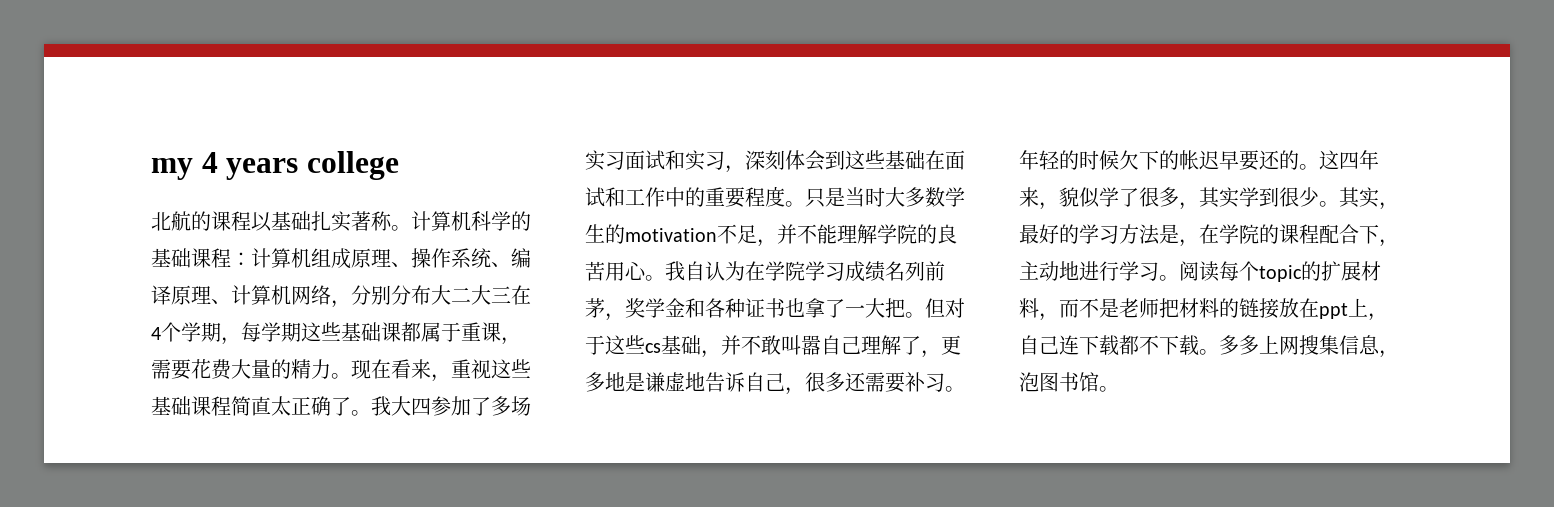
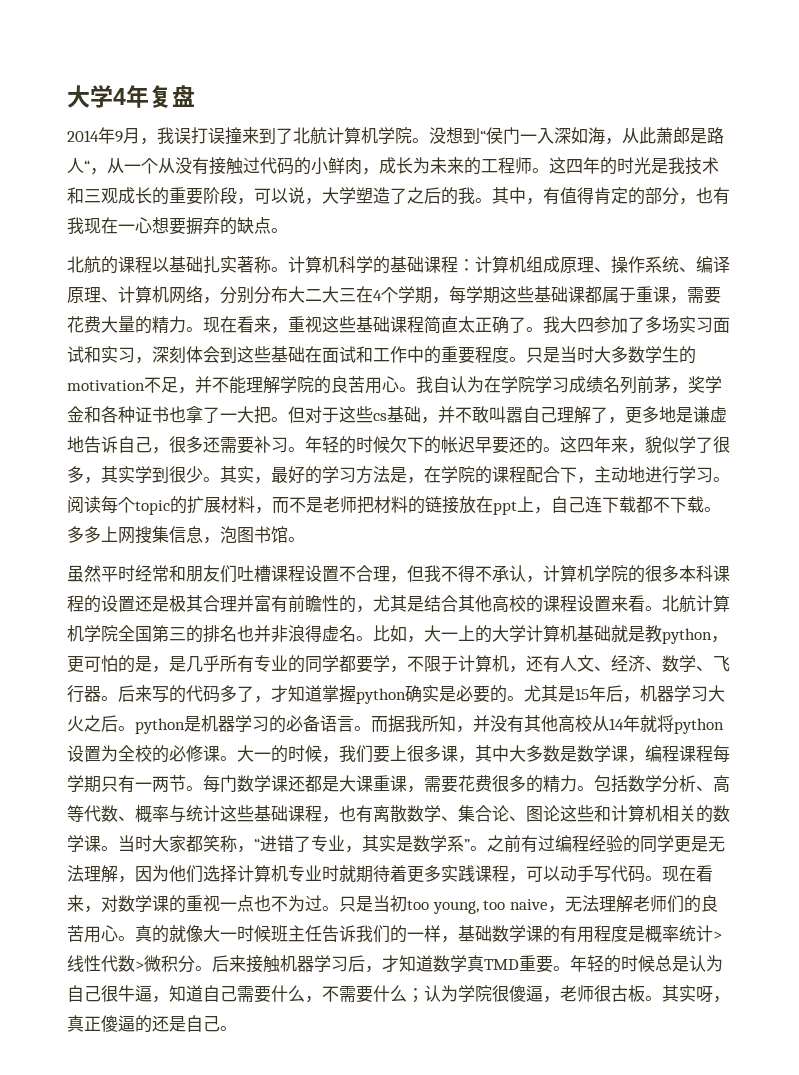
[151,151,399,180] my 4 years college -> [67,85,195,108] [67,127,724,145] [67,157,719,175] [67,187,730,205] [67,217,288,235] 大学4年复盘 // 2014年9月，我误打误撞来到了北航计算机学院。没想到“侯门一入深如海，从此萧郎是路人“，从一个从没有接触过代码的小鲜肉，成长为未来的工程师。这四年的时光是我技术和三观成长的重要阶段，可以说，大学塑造了之后的我。其中，有值得肯定的部分，也有我现在一心想要摒弃的缺点。
(1119, 389) none -> [67,565,730,583] [67,595,730,613] [67,625,728,644] [67,655,730,673] [67,685,725,704] [67,715,724,734] [67,745,730,763] [67,775,730,793] [67,805,730,823] [67,835,725,853] [67,865,713,883] [67,895,718,914] [67,925,722,943] [67,955,723,973] [67,985,730,1003] [67,1015,237,1033] // 虽然平时经常和朋友们吐槽课程设置不合理，但我不得不承认，计算机学院的很多本科课程的设置还是极其合理并富有前瞻性的，尤其是结合其他高校的课程设置来看。北航计算机学院全国第三的排名也并非浪得虚名。比如，大一上的大学计算机基础就是教python，更可怕的是，是几乎所有专业的同学都要学，不限于计算机，还有人文、经济、数学、飞行器。后来写的代码多了，才知道掌握python确实是必要的。尤其是15年后，机器学习大火之后。python是机器学习的必备语言。而据我所知，并没有其他高校从14年就将python设置为全校的必修课。大一的时候，我们要上很多课，其中大多数是数学课，编程课程每学期只有一两节。每门数学课还都是大课重课，需要花费很多的精力。包括数学分析、高等代数、概率与统计这些基础课程，也有离散数学、集合论、图论这些和计算机相关的数学课。当时大家都笑称，“进错了专业，其实是数学系”。之前有过编程经验的同学更是无法理解，因为他们选择计算机专业时就期待着更多实践课程，可以动手写代码。现在看来，对数学课的重视一点也不为过。只是当初too young, too naive，无法理解老师们的良苦用心。真的就像大一时候班主任告诉我们的一样，基础数学课的有用程度是概率统计>线性代数>微积分。后来接触机器学习后，才知道数学真TMD重要。年轻的时候总是认为自己很牛逼，知道自己需要什么，不需要什么；认为学院很傻逼，老师很古板。其实呀，真正傻逼的还是自己。

